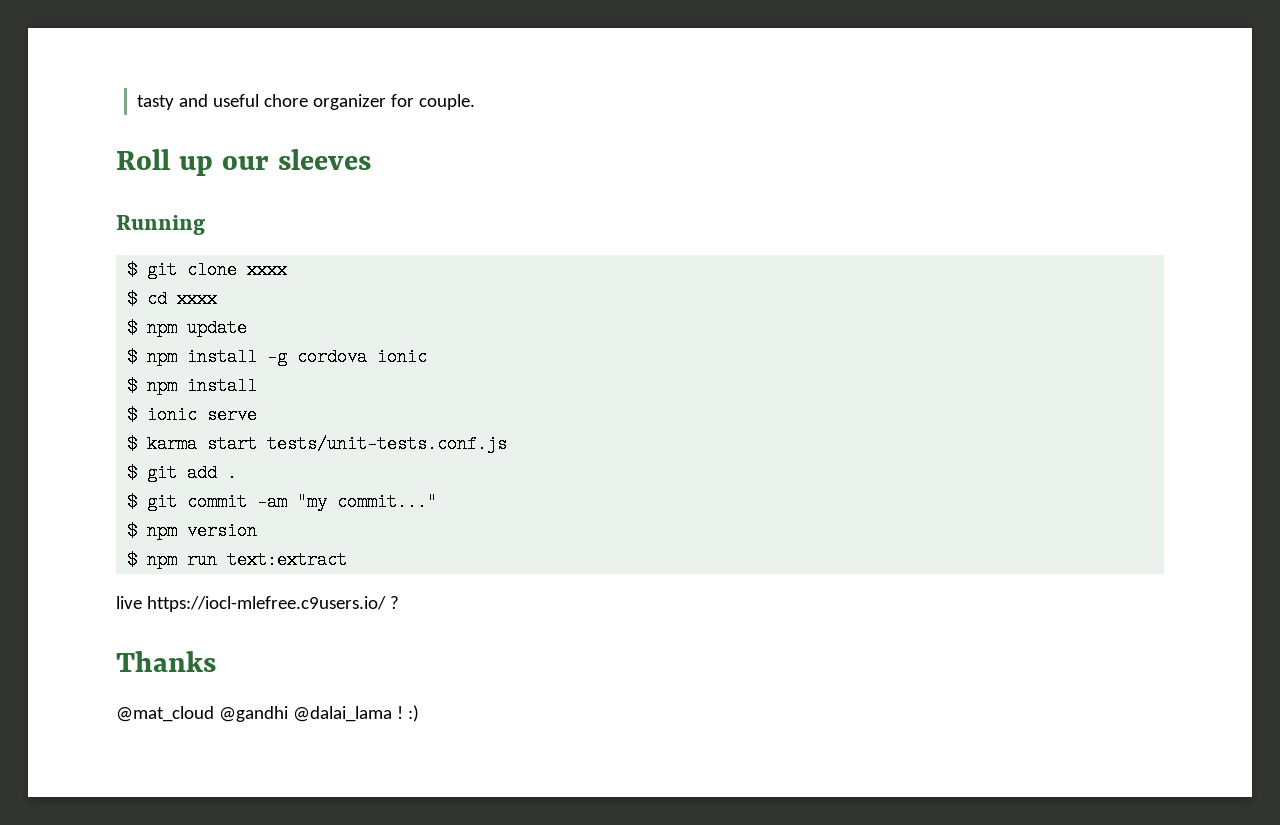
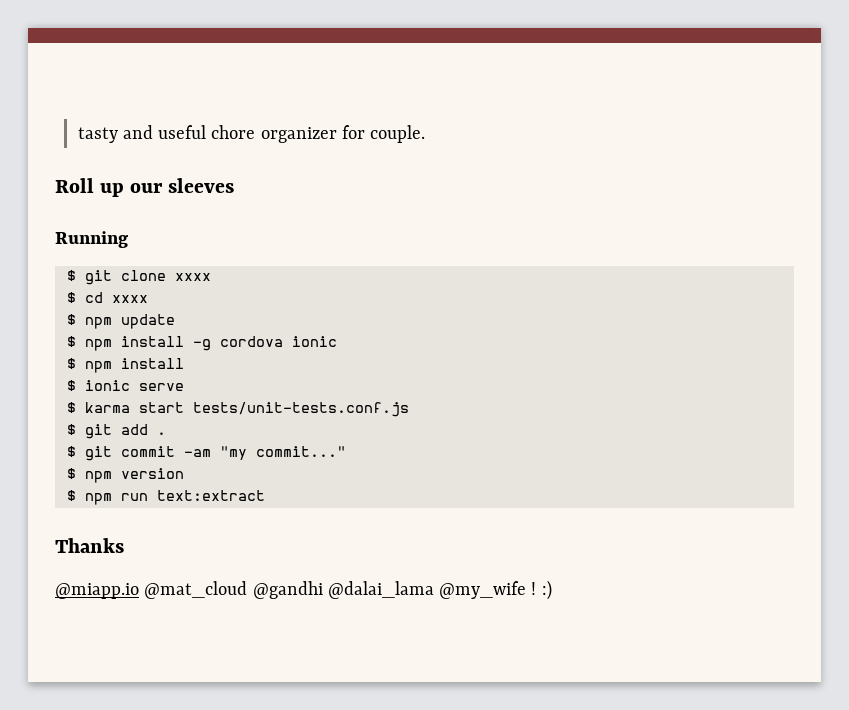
[116,596,399,612] // live https://iocl-mlefree.c9users.io/ ? -> (265, 495) none
(216, 661) none -> [55,583,139,599] @miapp.io
(392, 714) none -> [439,581,527,599] @my_wife

